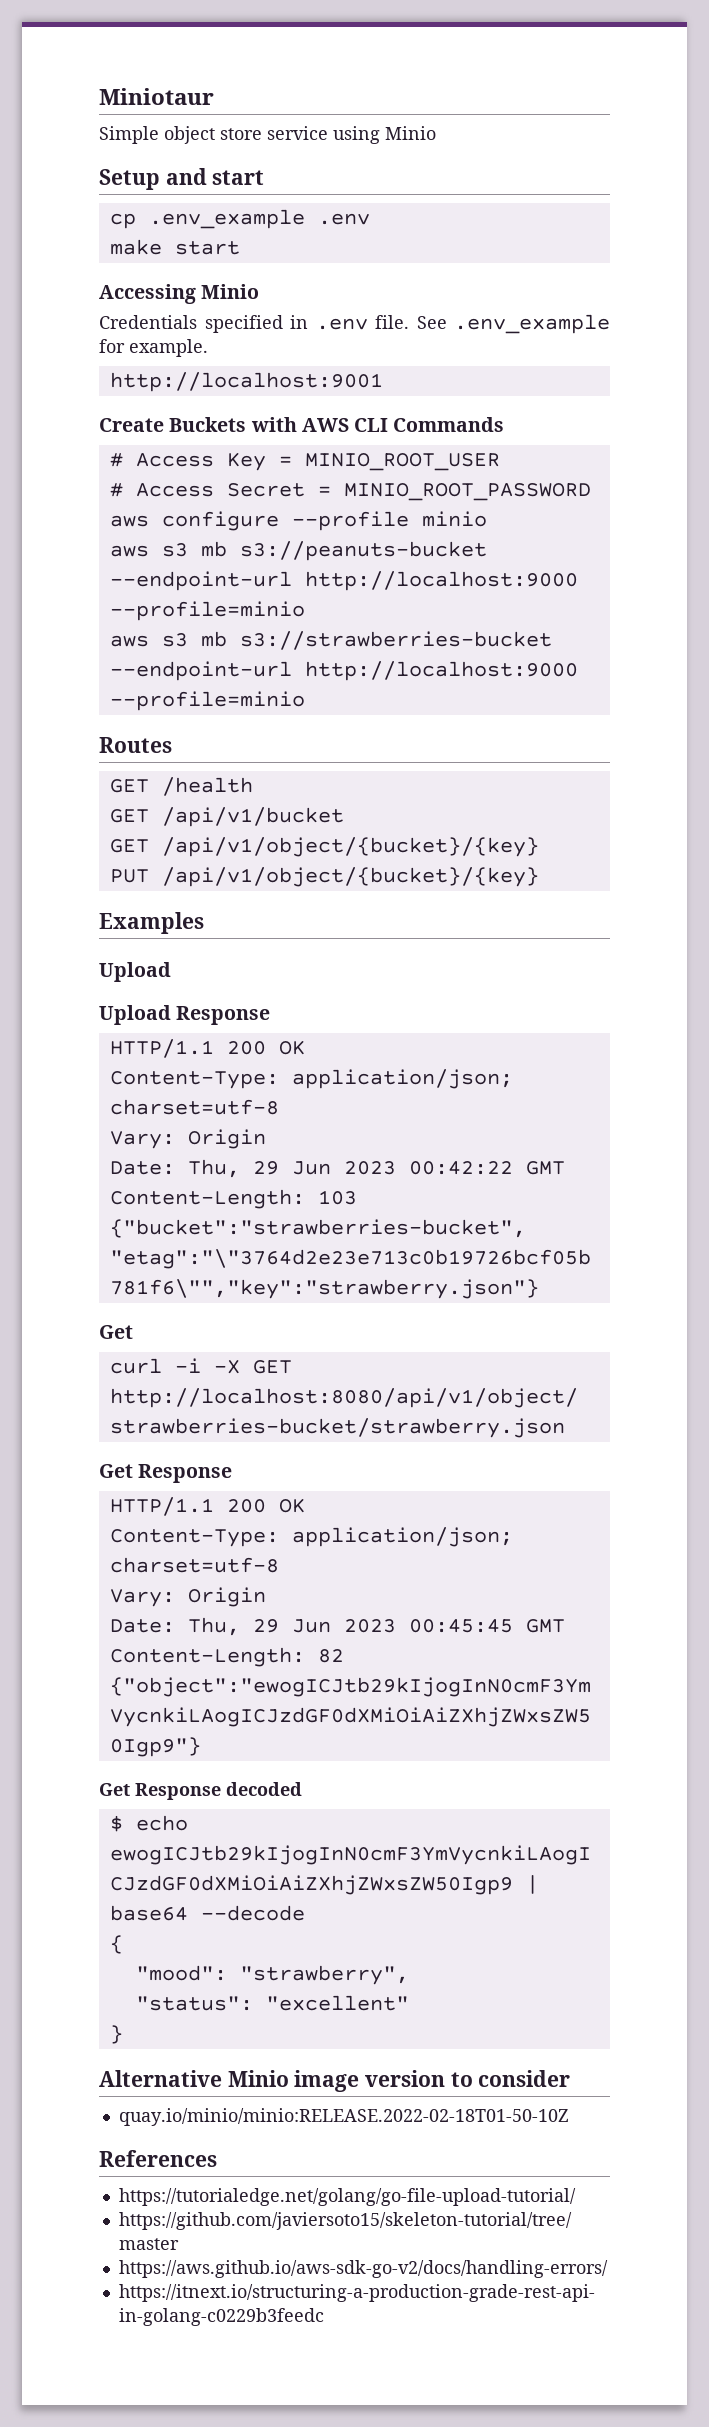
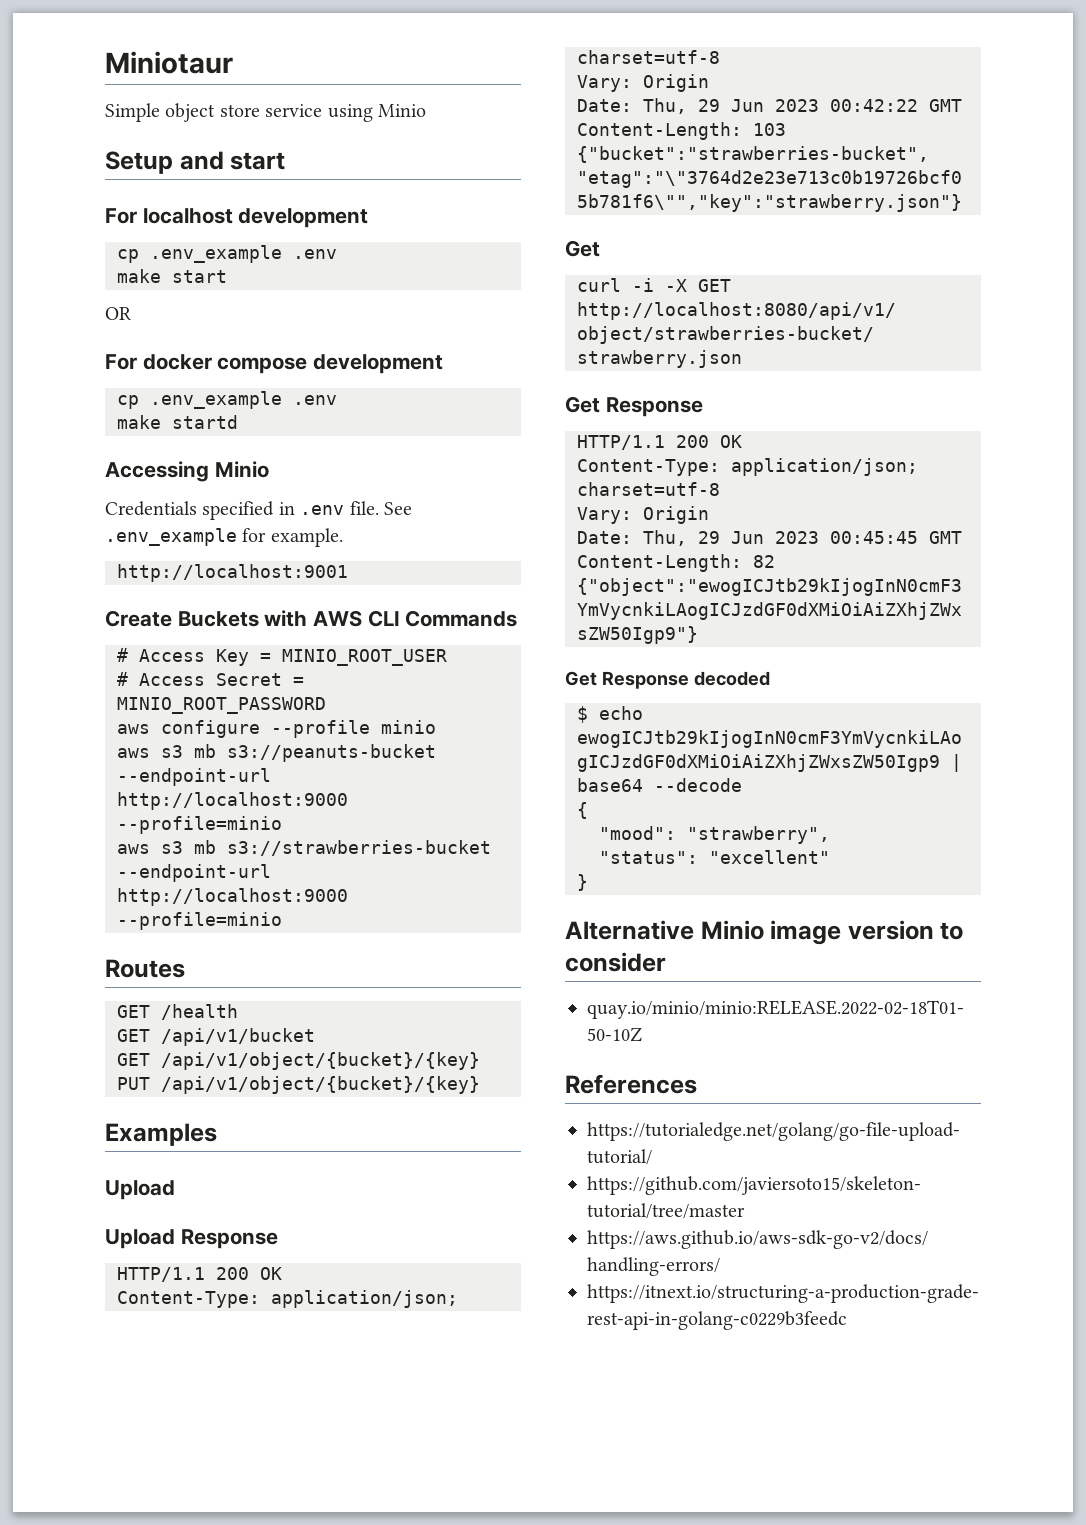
(265, 177) none -> [105,208,369,228] // For localhost development
(240, 248) none -> [105,307,131,320] [105,354,444,374] [117,391,337,409] [117,415,238,429] // OR // For docker compose development // cp .env_example .env // make startd

